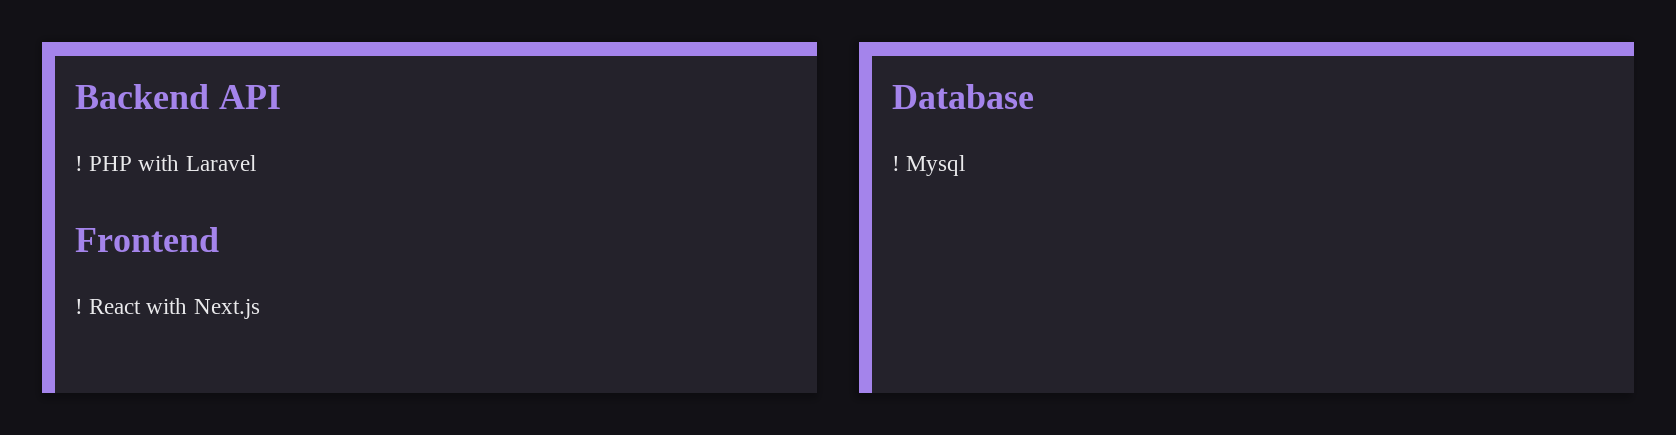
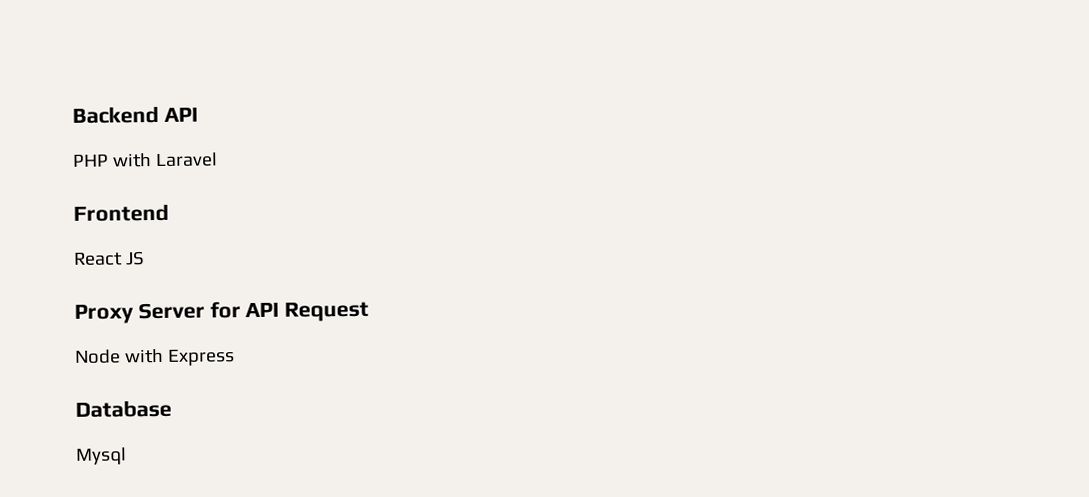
[75,156,83,171] ! -> (198, 114) none
[75,298,260,319] ! React with Next.js -> [74,251,145,266] [74,301,370,324] [75,348,235,366] React JS // Proxy Server for API Request // Node with Express
[892,156,900,171] ! -> (172, 408) none

